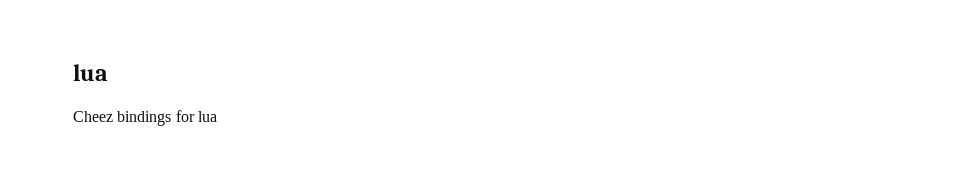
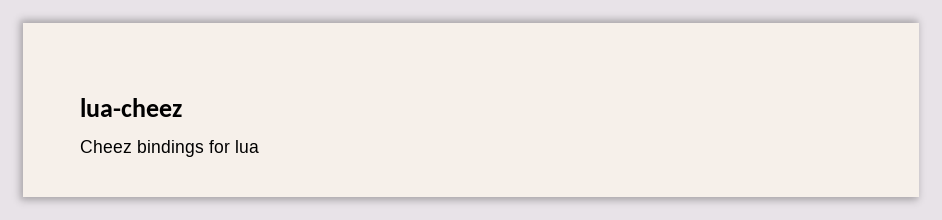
[73,64,108,81] lua -> [80,98,182,117] lua-cheez

